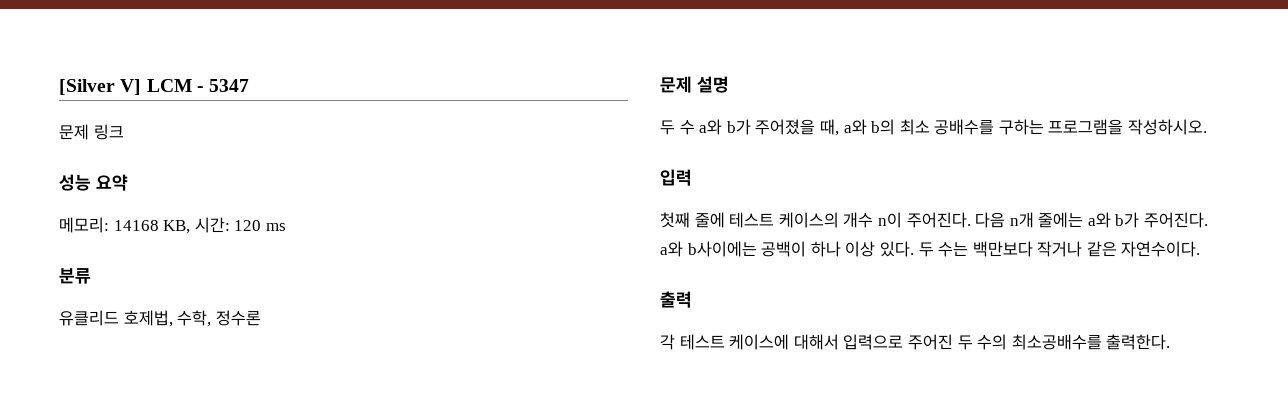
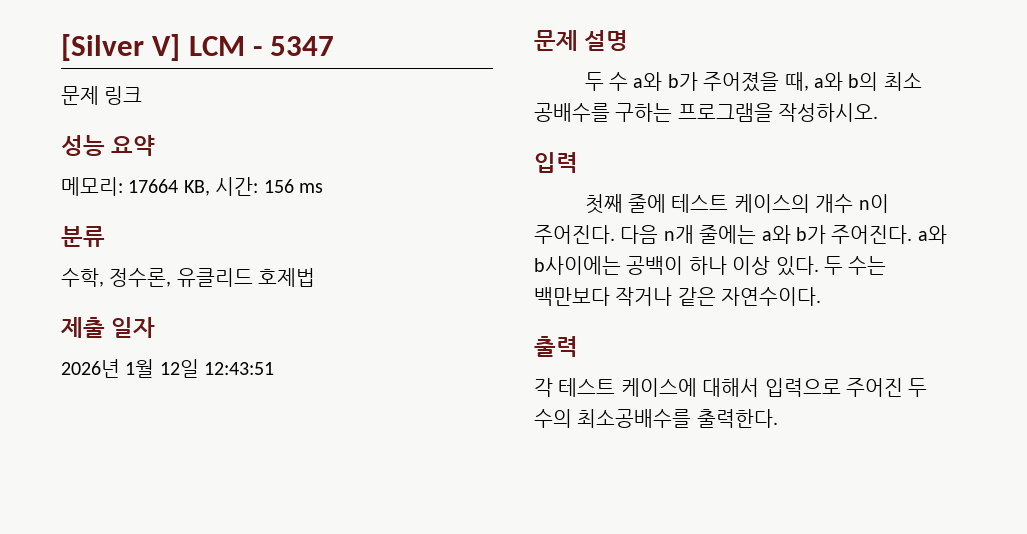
[113,220,159,231] 14168 -> [128,179,179,193] 17664
[234,220,262,231] 120 -> [263,179,294,193] 156
[59,310,261,327] 유클리드 호제법, 수학, 정수론 -> [61,268,316,287] [61,317,156,338] [61,359,275,378] 수학, 정수론, 유클리드 호제법 // 제출 일자 // 2026년 1월 12일 12:43:51

